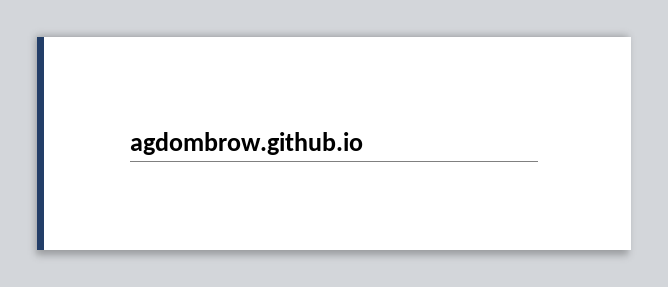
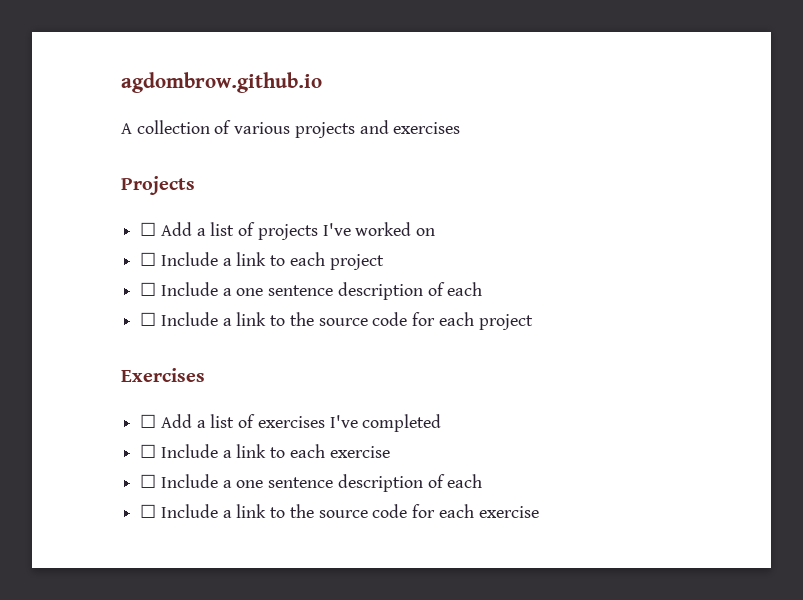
(363, 143) none -> [121,120,461,138] [121,176,195,195] [140,222,436,240] [140,252,384,270] [140,282,483,300] [140,312,533,330] [121,368,205,382] [140,414,442,432] [140,444,390,458] [140,474,483,492] [140,504,539,518] // A collection of various projects and exercises // Projects // ☐ Add a list of projects I've worked on // ☐ Include a link to each project // ☐ Include a one sentence description of each // ☐ Include a link to the source code for each project // Exercises // ☐ Add a list of exercises I've completed // ☐ Include a link to each exercise // ☐ Include a one sentence description of each // ☐ Include a link to the source code for each exercise

